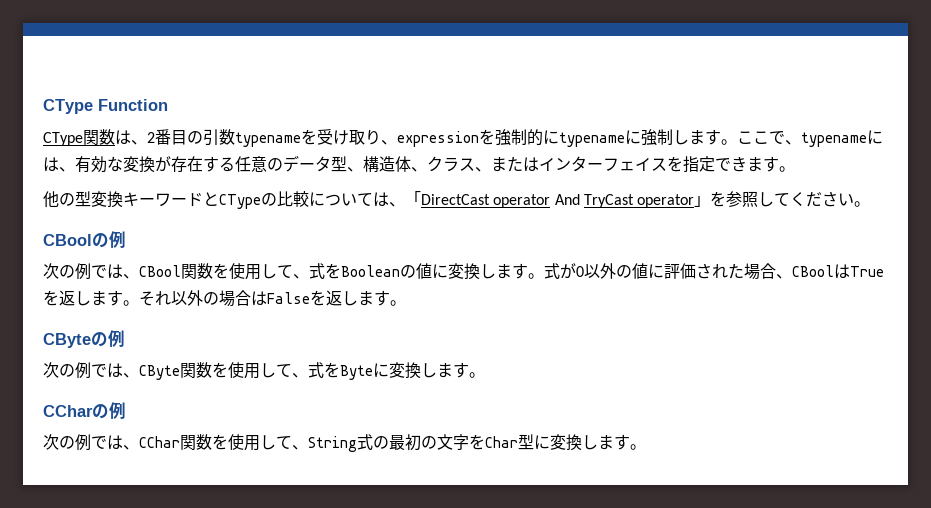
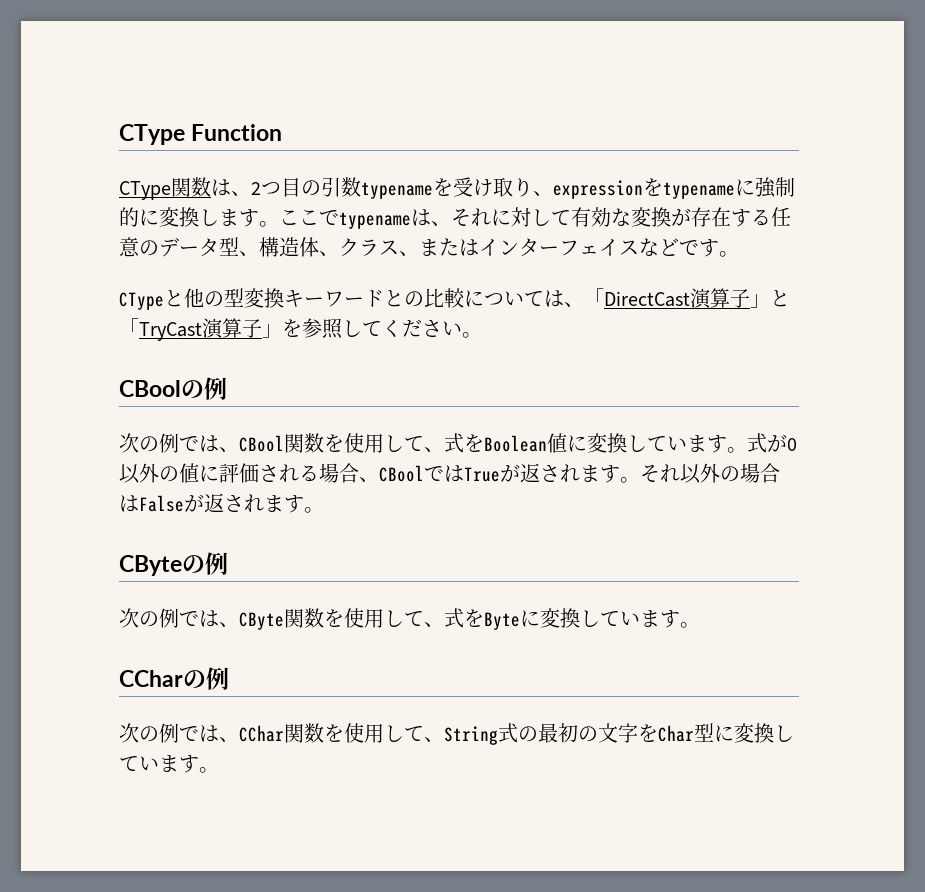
[155,129,171,145] 番 -> [261,182,281,195] つ
(495, 137) none -> [663,179,755,199] typenameに
[559,129,673,147] typenameに強制 -> [159,207,199,227] 変換
[785,130,883,147] [43,157,75,172] 、typenameには、 -> [339,207,571,229] typenameは、それに対して
[667,156,795,173] を指定できます。 // -> [639,238,739,257] [119,290,184,310] などです。 // CTypeと
[219,194,261,209] CType -> (404, 298) none
[493,194,695,208] operator And TryCast operator -> [690,288,790,309] [119,318,262,341] 演算子」と「TryCast演算子
[400,265,416,278] の -> (547, 443) none
(496, 271) none -> [647,436,687,451] てい
[728,263,744,279] た -> [299,465,319,482] る
[834,264,884,279] [43,290,91,306] はTrueを返し -> [424,463,580,483] ではTrueが返され
[310,290,358,306] を返し -> [184,493,264,513] が返され
(437, 370) none -> [600,611,640,626] てい
(598, 442) none -> [119,756,159,771] てい

